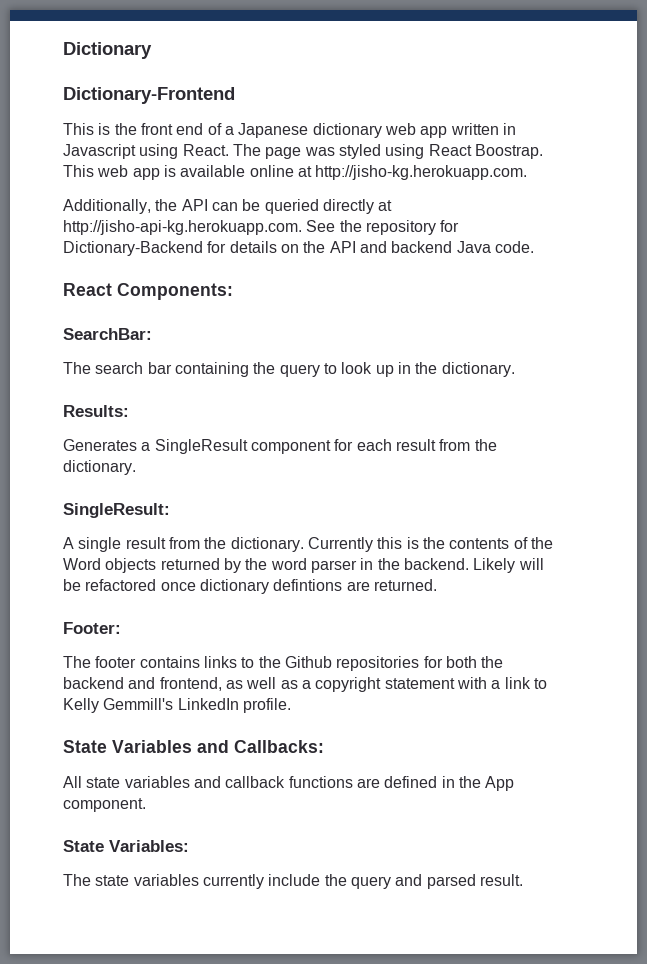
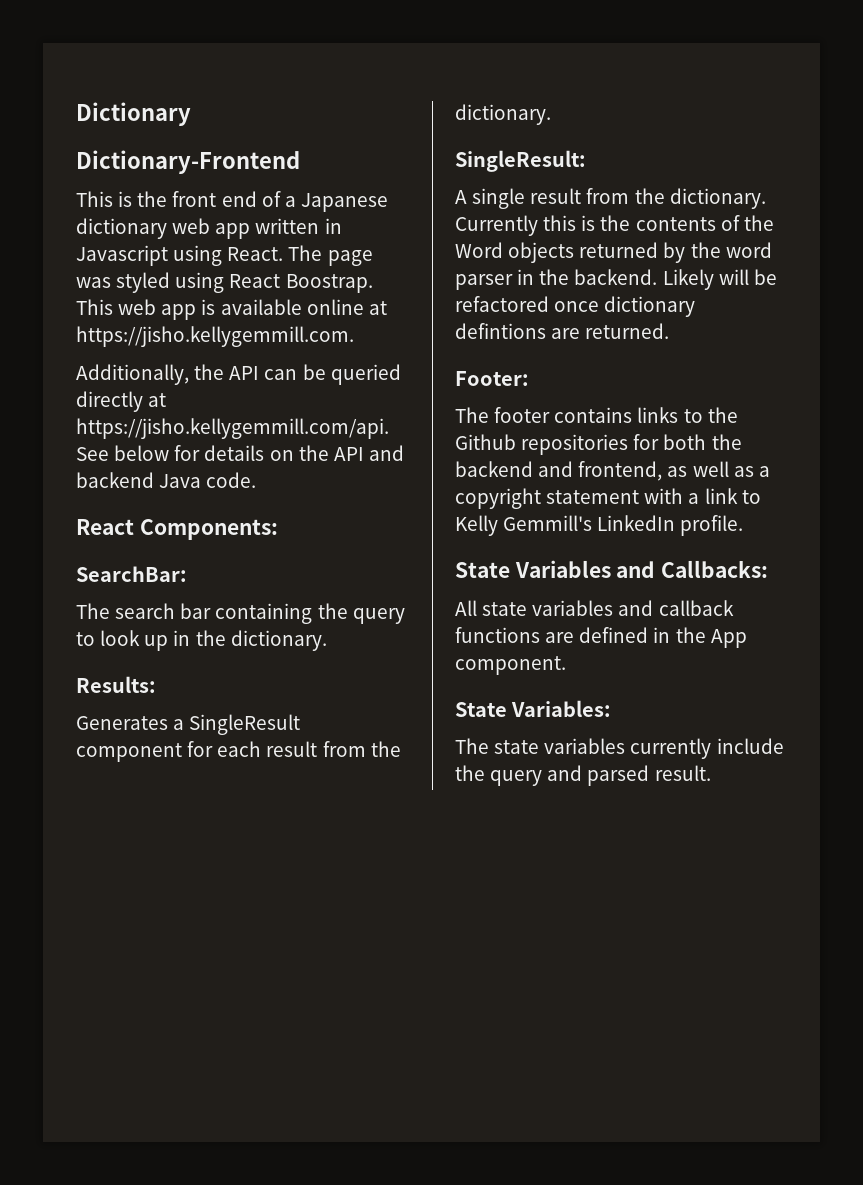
[315,165,528,180] http://jisho-kg.herokuapp.com. -> [76,326,354,347] https://jisho.kellygemmill.com.
[63,220,460,235] [63,241,203,256] http://jisho-api-kg.herokuapp.com. See the repository for Dictionary-Backend -> [76,418,389,439] [76,445,170,461] https://jisho.kellygemmill.com/api. See below

